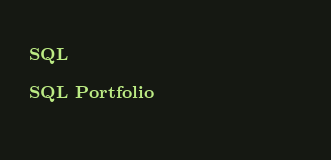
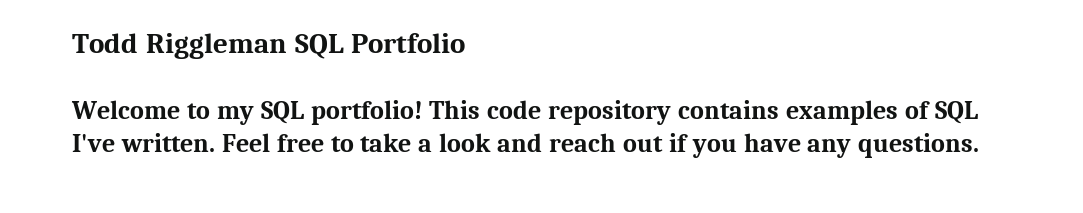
[29,48,68,64] SQL // -> [72,33,287,59] Todd Riggleman
(154, 92) none -> [71,100,978,125] [72,133,980,158] // Welcome to my SQL portfolio! This code repository contains examples of SQL I've written. Feel free to take a look and reach out if you have any questions.

